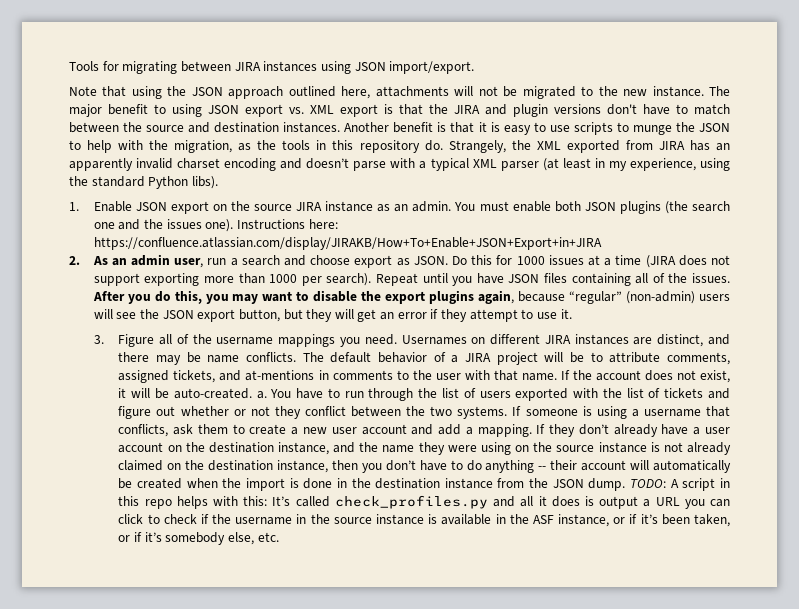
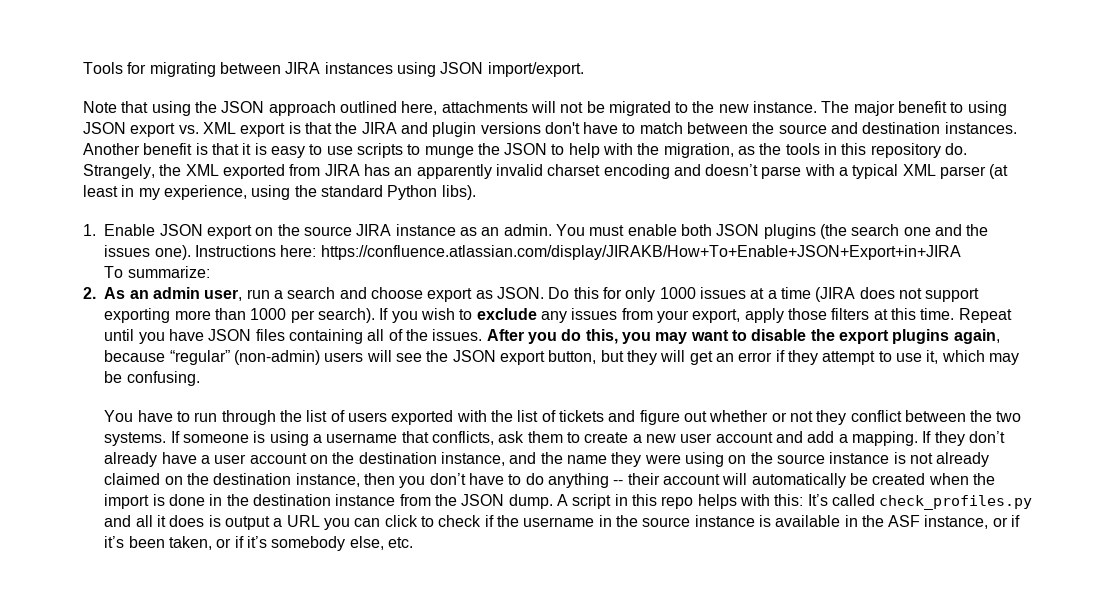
(602, 243) none -> [104,266,210,278] // To summarize:
(513, 260) none -> [625,287,656,302] only
(372, 279) none -> [379,308,955,323] If you wish to exclude any issues from your export, apply those filters at this time.
[560,309,572,319] [93,334,731,347] [118,352,730,365] [118,370,731,383] [118,388,267,399] it. // 3. Figure all of the username mappings you need. Usernames on different JIRA instances are distinct, and there may be name conflicts. The default behavior of a JIRA project will be to attribute comments, assigned tickets, and at-mentions in comments to the user with that name. If the account does not exist, it will be auto-created. a. -> [926,350,1019,365] [104,371,200,386] it, which may be confusing. //
[630,479,667,488] TODO: -> (553, 501) none

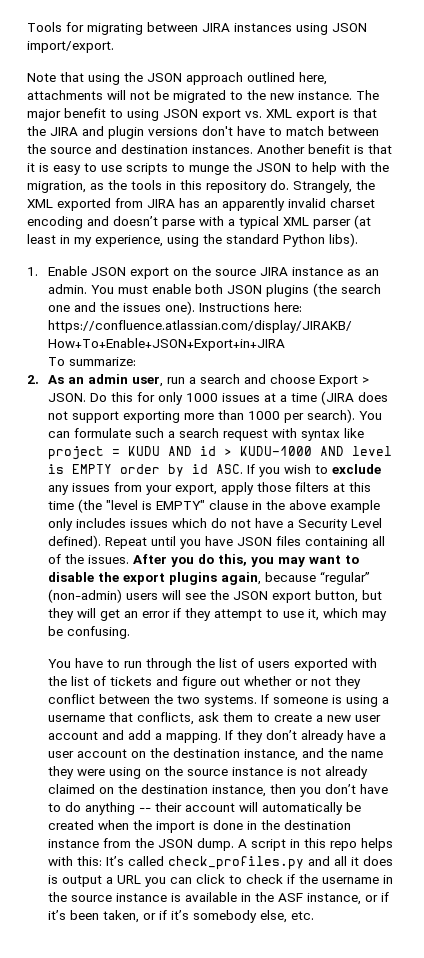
[427,288,493,302] export as -> [319,375,370,387] Export >
(376, 315) none -> [359,411,383,420] [48,428,365,441] [48,446,393,460] [48,464,244,477] You can formulate such a search request with syntax like project = KUDU AND id > KUDU-1000 AND level is EMPTY order by id ASC.
[920,308,955,320] time. -> [48,499,381,513] [48,518,383,531] [48,535,102,549] time (the "level is EMPTY" clause in the above example only includes issues which do not have a Security Level defined).

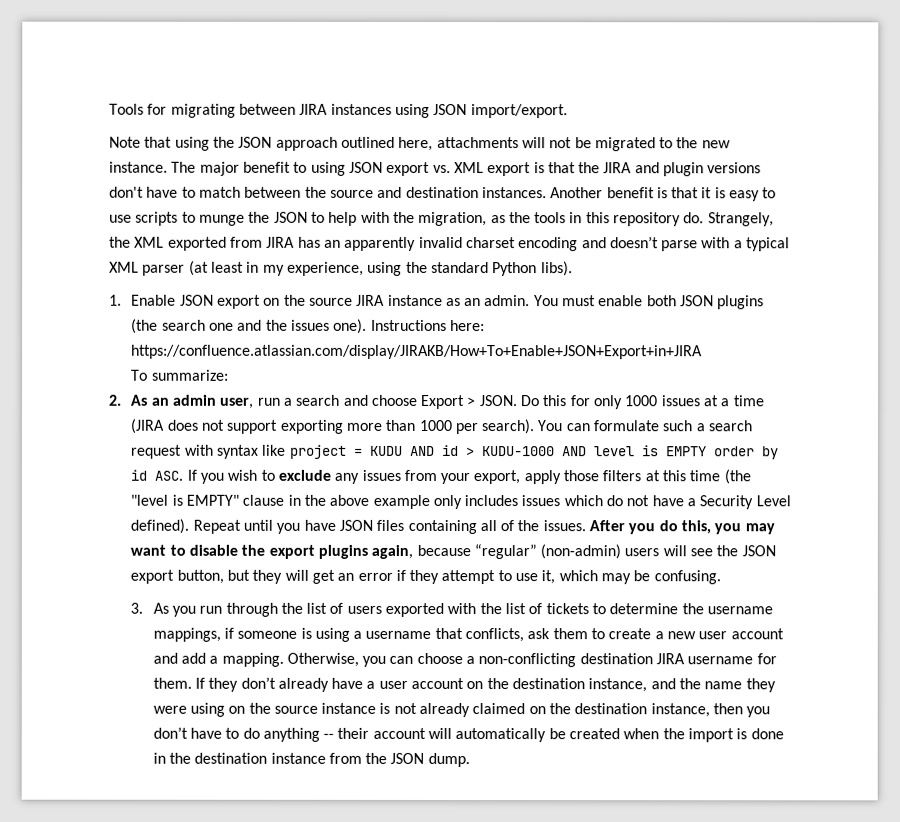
[48,658,121,668] You have to -> [130,602,196,617] 3. As you
[156,676,362,689] [48,694,270,707] and figure out whether or not they conflict between the two systems. If -> [592,603,774,615] [152,627,234,642] to determine the username mappings, if
(222, 737) none -> [286,652,777,668] [152,677,192,689] Otherwise, you can choose a non-conflicting destination JIRA username for them.
[238,838,394,851] [48,856,394,870] [48,874,394,887] [48,892,390,905] [48,910,315,923] A script in this repo helps with this: It’s called check_profiles.py and all it does is output a URL you can click to check if the username in the source instance is available in the ASF instance, or if it’s been taken, or if it’s somebody else, etc. -> (470, 760) none

